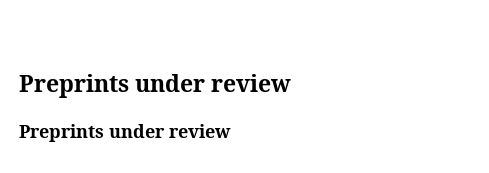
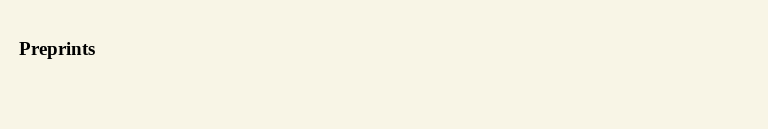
[19,74,292,98] [19,124,231,142] Preprints under review // Preprints under review -> [19,42,95,59] Preprints

